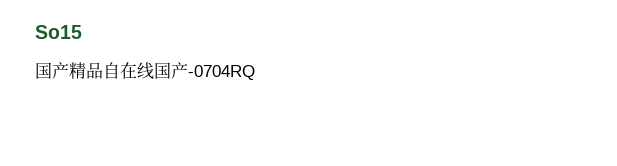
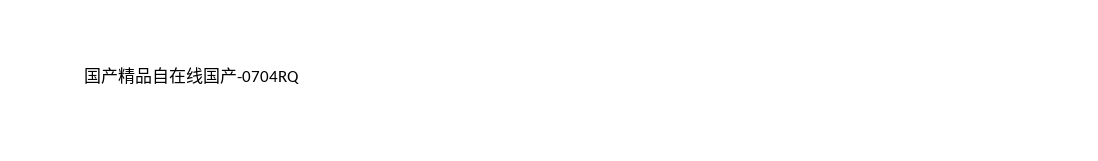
[35,25,82,39] So15 // -> (84, 76) none

